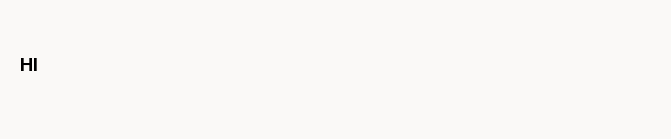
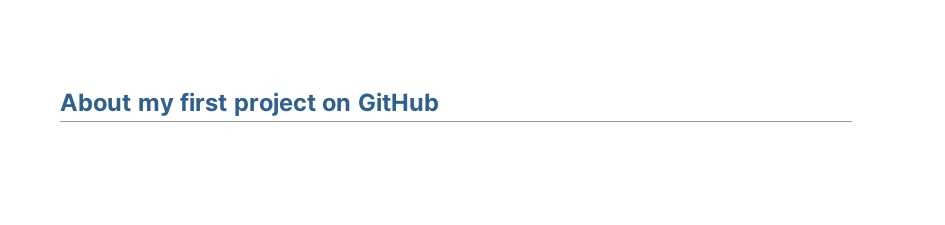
[20,58,38,71] HI -> [60,92,440,116] About my first project on GitHub

